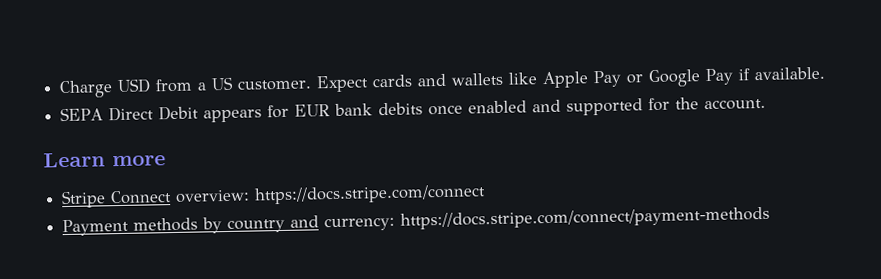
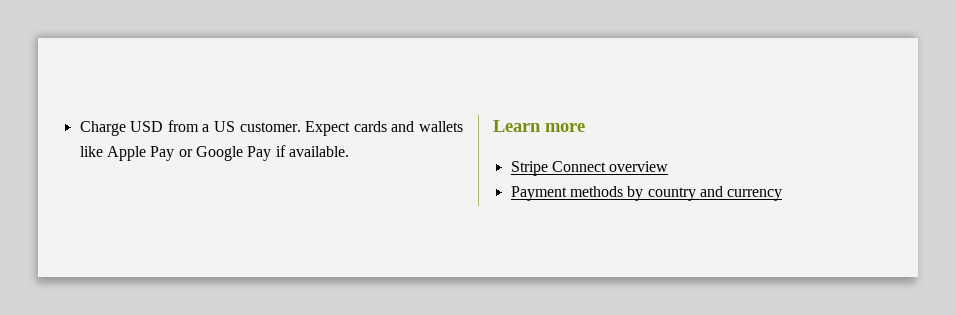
[60,97,767,123] // SEPA Direct Debit appears for EUR bank debits once enabled and supported for the account. -> (349, 151) none
[175,184,487,205] overview: https://docs.stripe.com/connect -> [609,161,669,172] overview
[324,206,771,232] currency: https://docs.stripe.com/connect/payment-methods -> [727,189,783,201] currency

